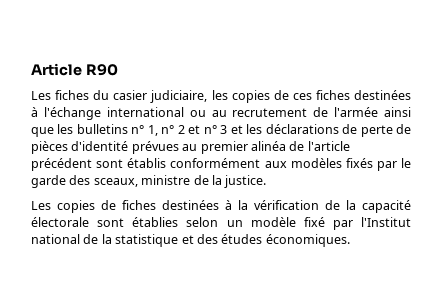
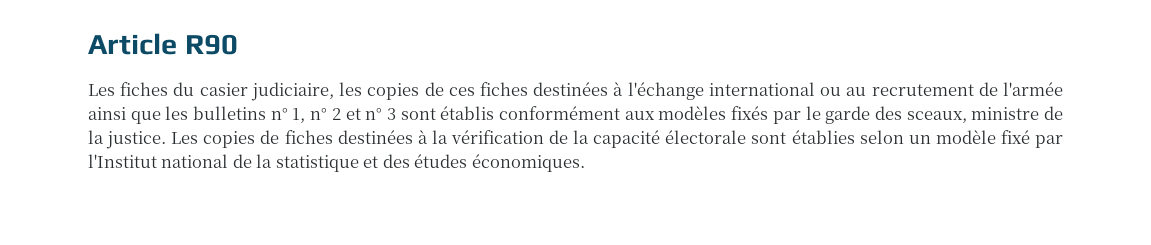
[230,124,411,137] [31,141,350,154] [31,158,92,171] et les déclarations de perte de pièces d'identité prévues au premier alinéa de l'article précédent -> (396, 114) none
(267, 181) // -> (167, 140) none

